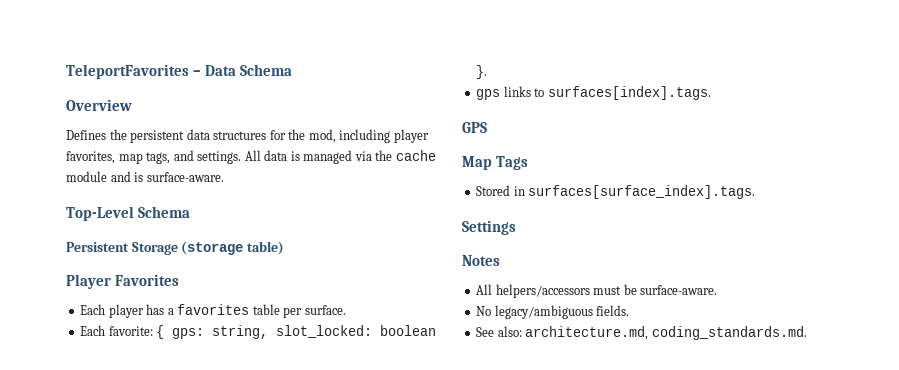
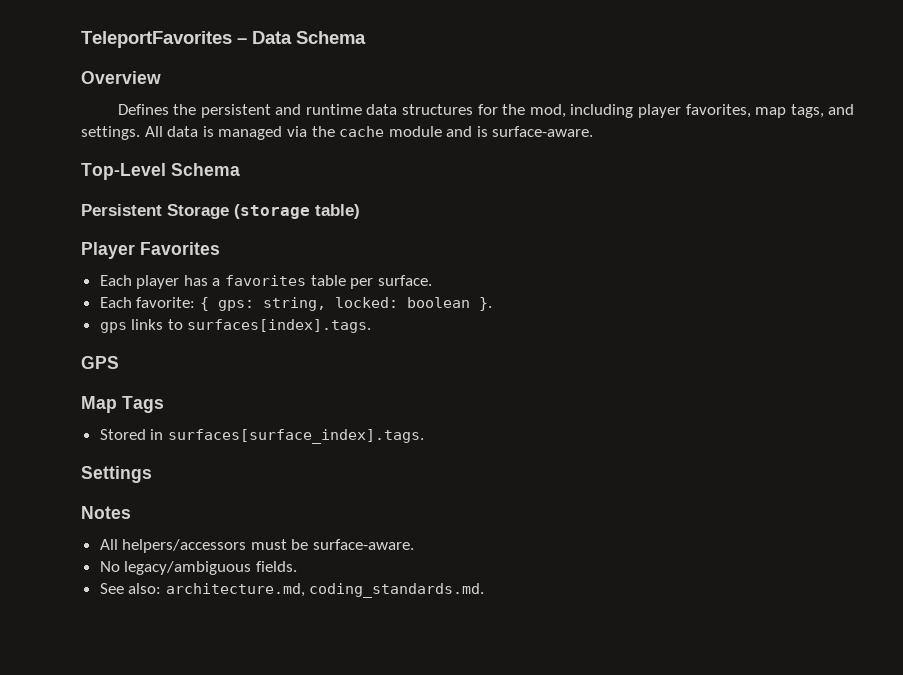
(185, 136) none -> [275,104,362,115] and runtime
[276,325,373,338] slot_locked: -> [334,297,398,308] locked:

